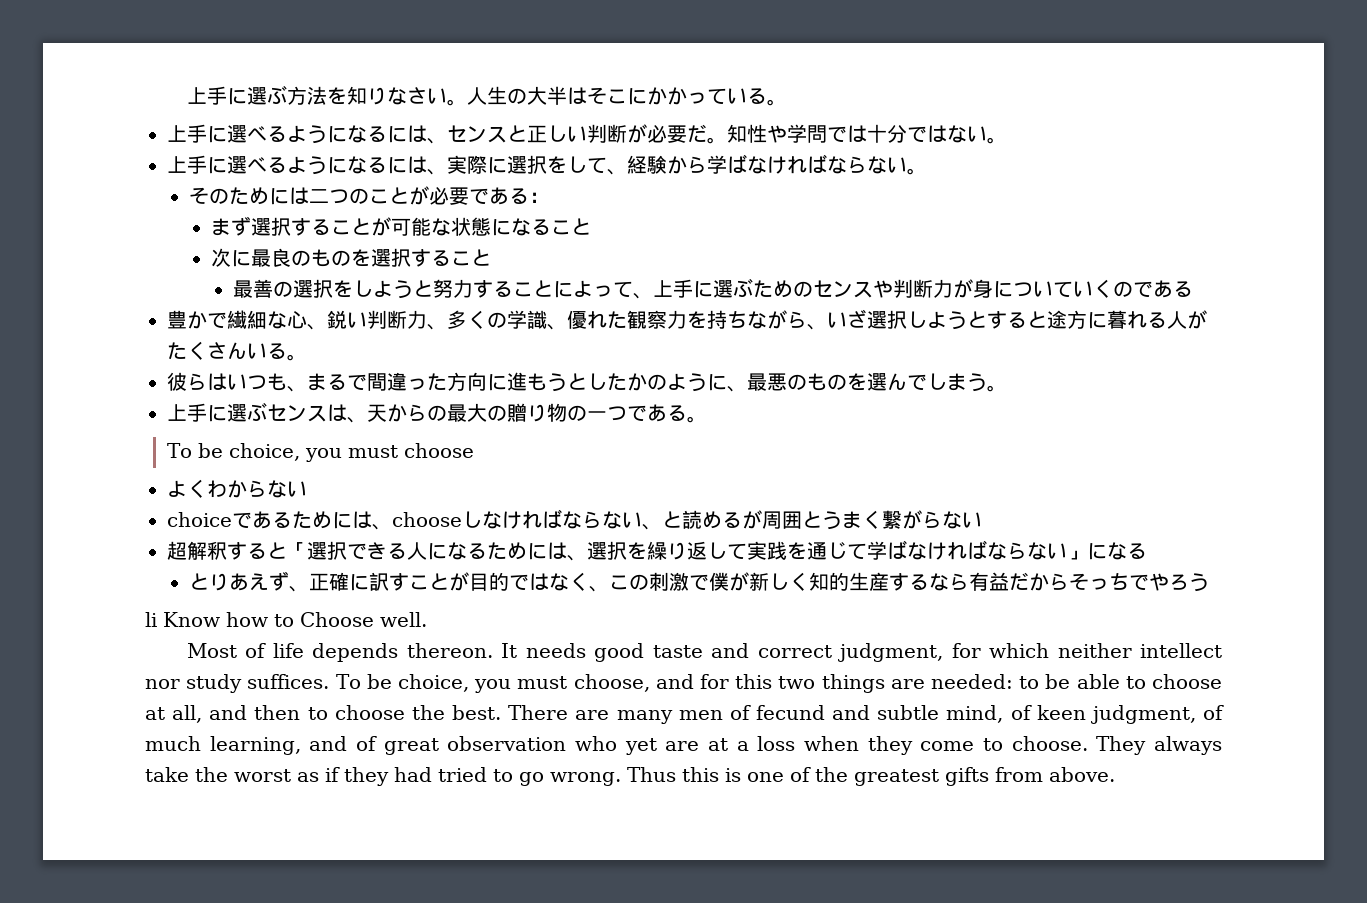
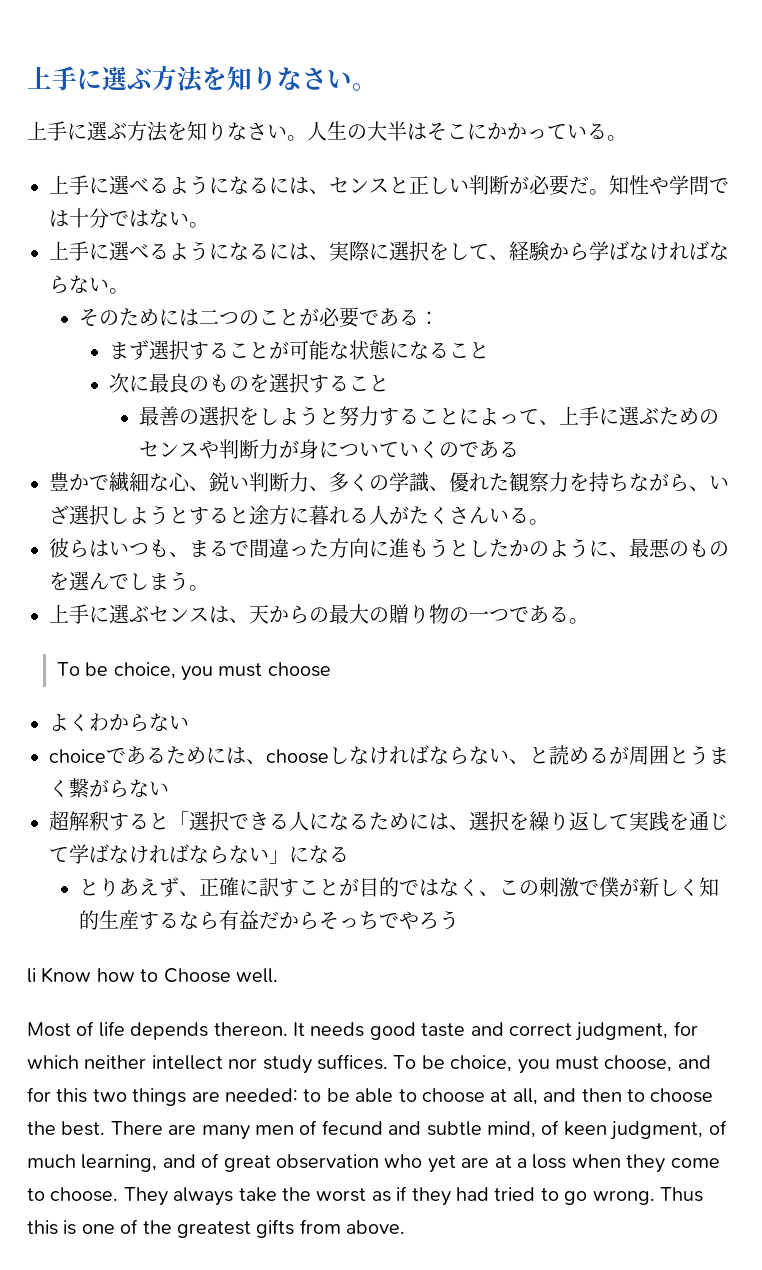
[186,85,467,106] 上手に選ぶ方法を知りなさい。 -> [27,66,377,93] [27,121,307,142] 上手に選ぶ方法を知りなさい。 // 上手に選ぶ方法を知りなさい。

